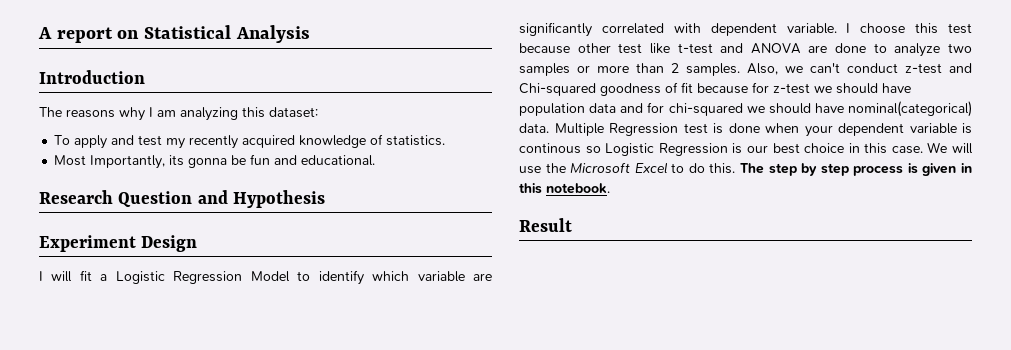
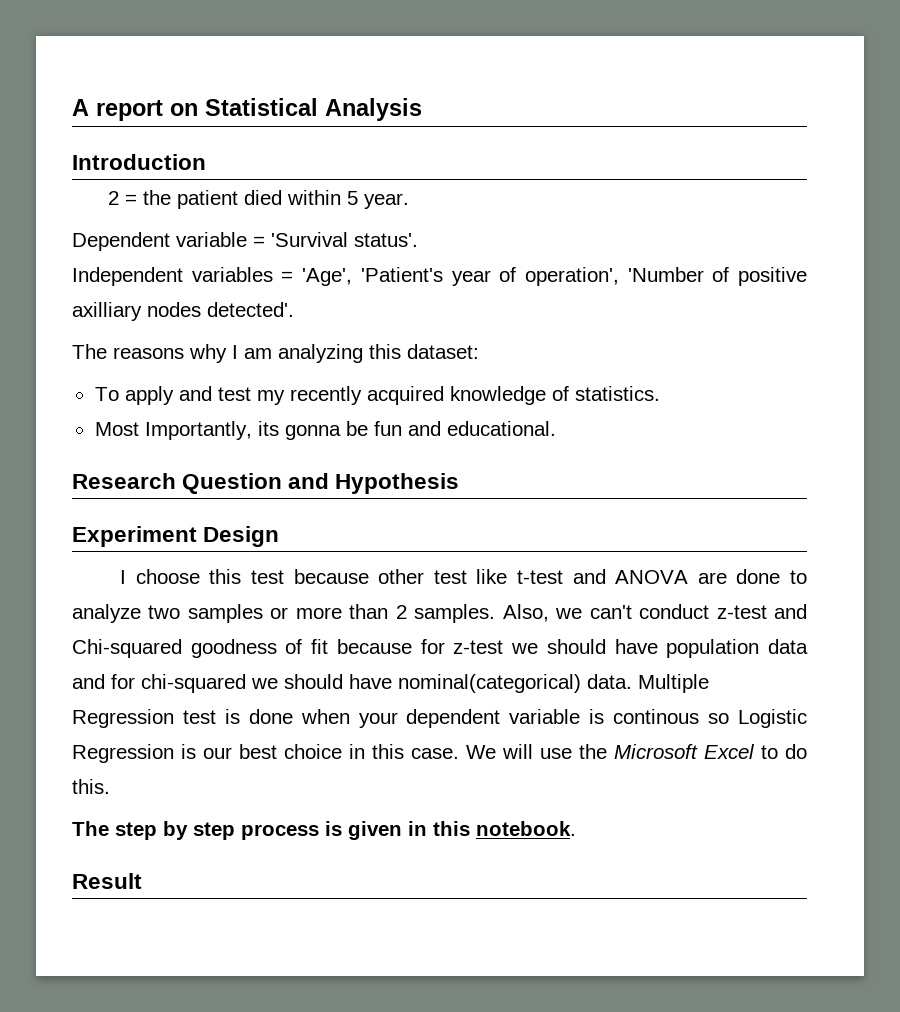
(145, 77) none -> [107,190,409,209] [72,232,418,251] [72,267,807,286] [72,302,294,321] // 2 = the patient died within 5 year. // Dependent variable = 'Survival status'. // Independent variables = 'Age', 'Patient's year of operation', 'Number of positive axilliary nodes detected'.
[51,270,492,285] [519,22,851,37] will fit a Logistic Regression Model to identify which variable are significantly correlated with dependent variable. I -> (127, 577) none
(736, 168) none -> (110, 786) //

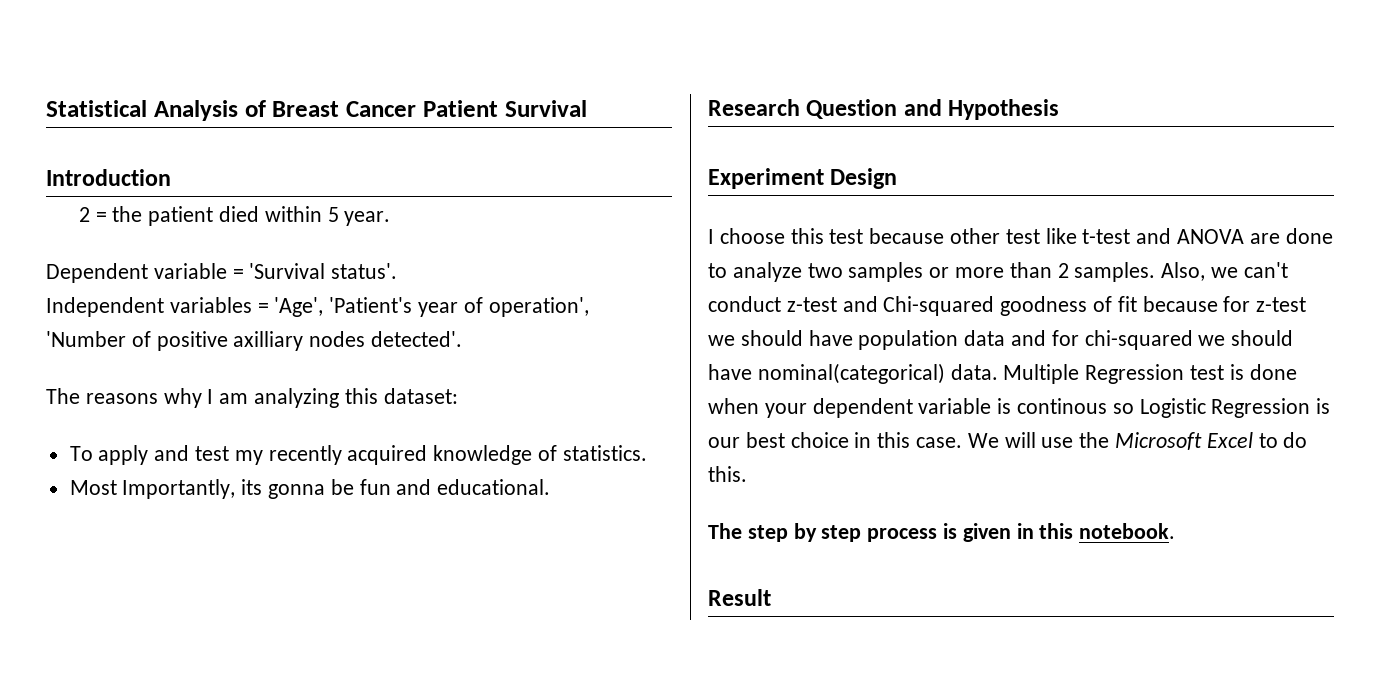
[72,99,198,121] A report on -> (46, 108) none
(422, 109) none -> [244,100,587,117] of Breast Cancer Patient Survival

